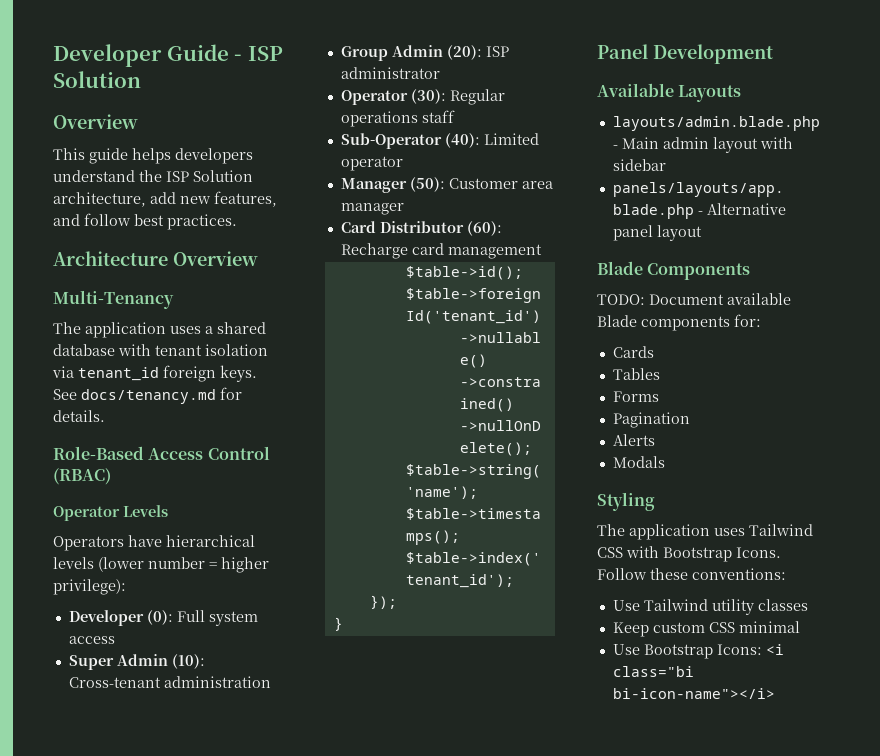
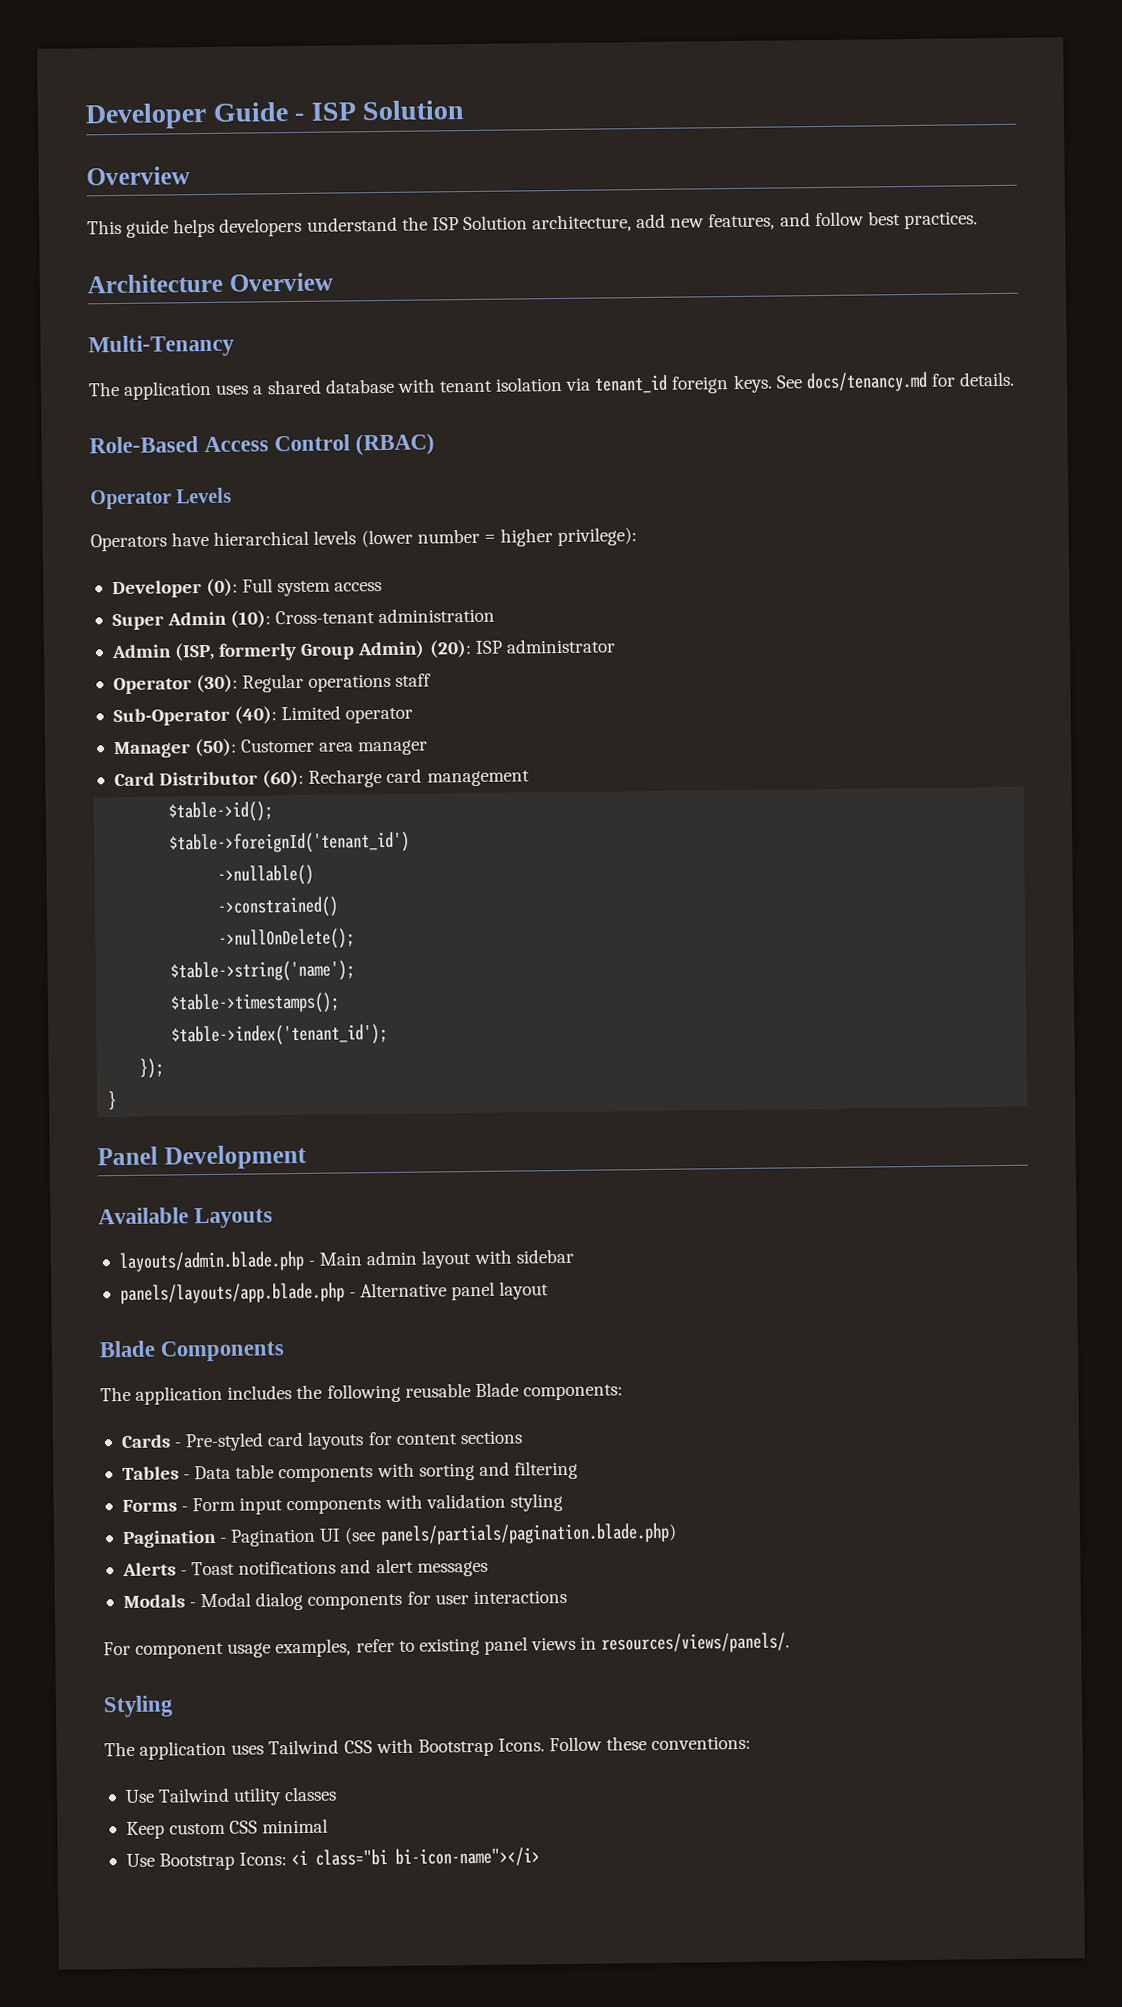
[340,45,443,61] Group Admin -> [110,640,426,662] Admin (ISP, formerly Group Admin)
[597,293,791,305] [597,314,761,331] [612,346,654,358] [612,368,660,380] [612,391,659,402] [612,412,690,428] [612,434,655,446] [612,456,665,468] TODO: Document available Blade components for: // Cards // Tables // Forms // Pagination // Alerts // Modals -> [100,1382,623,1405] [120,1430,522,1452] [121,1460,578,1483] [121,1493,563,1515] [121,1522,677,1549] [121,1558,488,1577] [122,1589,567,1611] [103,1632,791,1659] The application includes the following reusable Blade components: // Cards - Pre-styled card layouts for content sections // Tables - Data table components with sorting and filtering // Forms - Form input components with validation styling // Pagination - Pagination UI (see panels/partials/pagination.blade.php) // Alerts - Toast notifications and alert messages // Modals - Modal dialog components for user interactions // For component usage examples, refer to existing panel views in resources/views/panels/.

